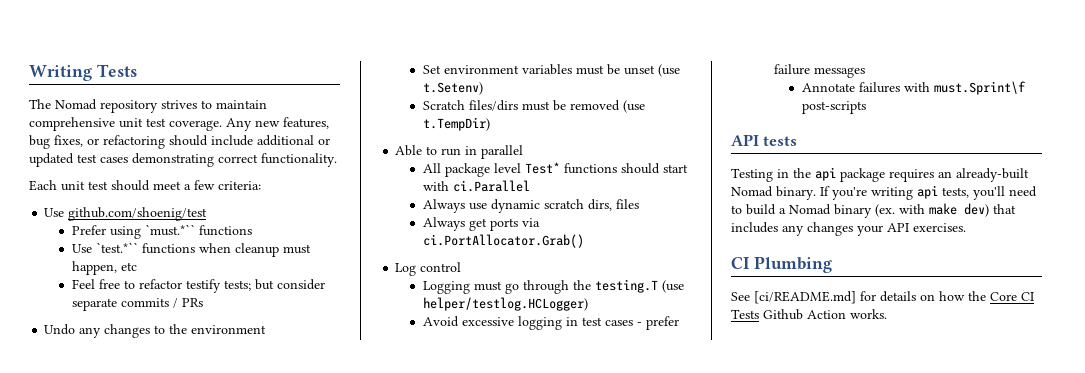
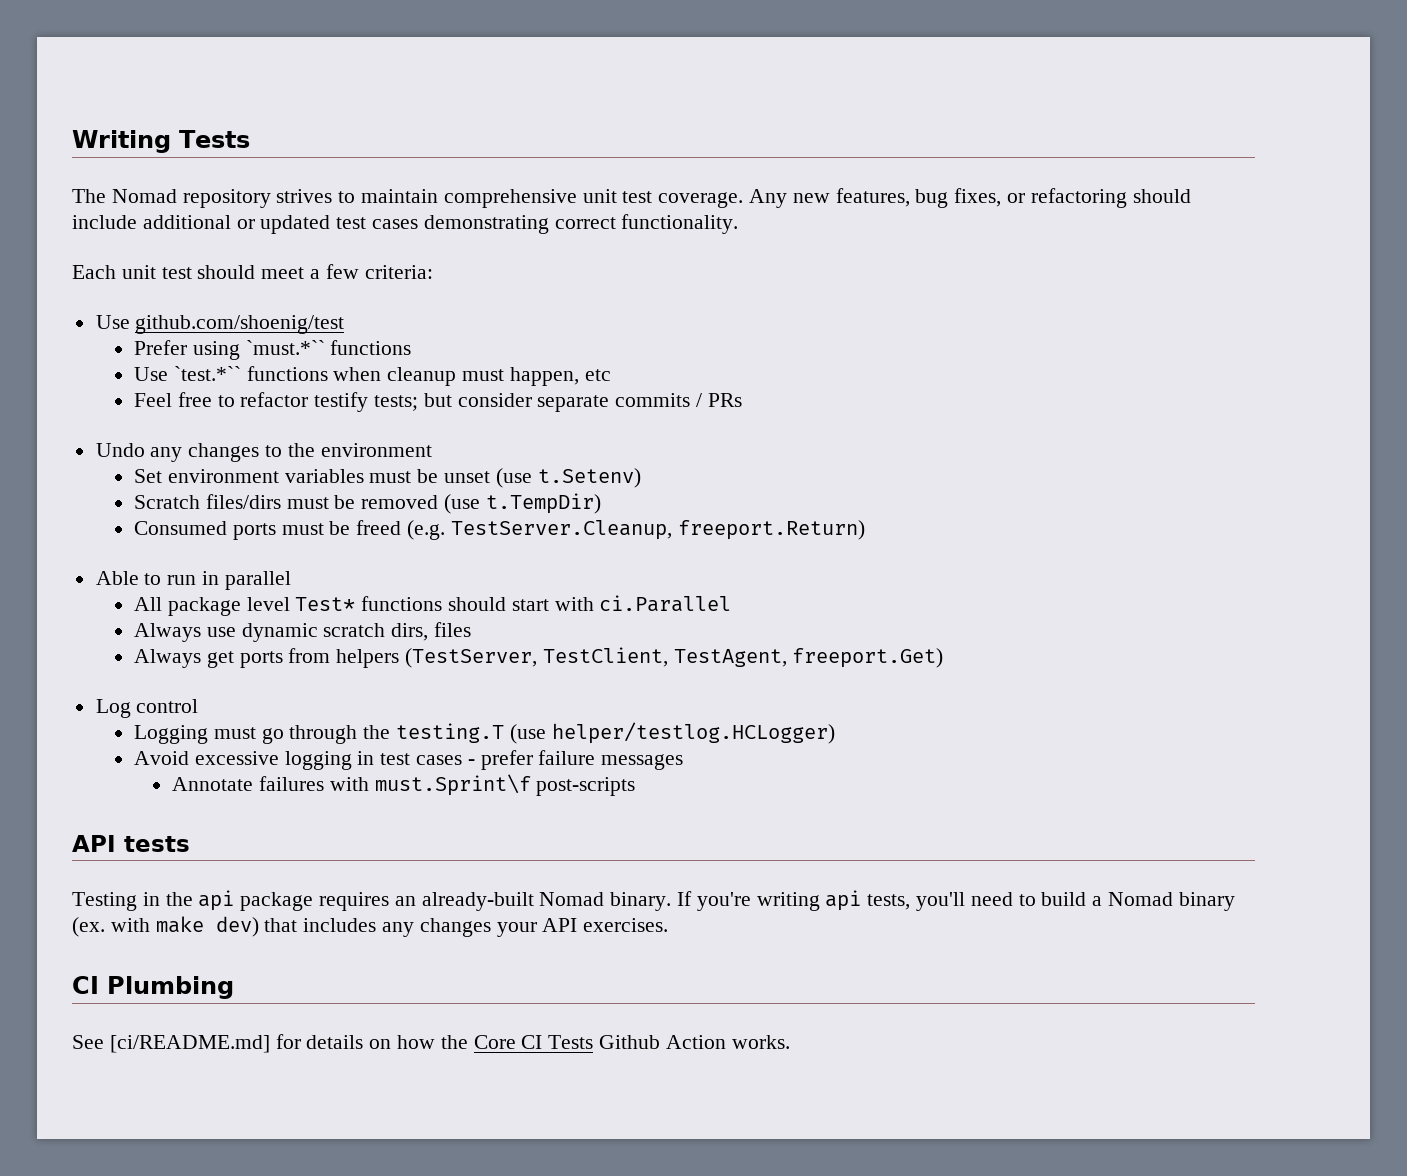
(490, 124) none -> [133,520,865,540] // Consumed ports must be freed (e.g. TestServer.Cleanup, freeport.Return)
[521,218,540,227] [422,234,584,248] via ci.PortAllocator.Grab() -> [288,647,944,668] from helpers (TestServer, TestClient, TestAgent, freeport.Get)

